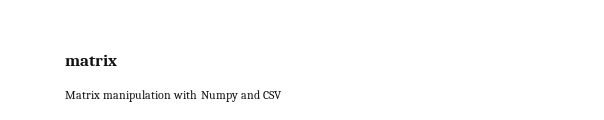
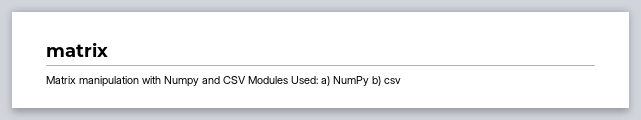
(283, 95) none -> [248,76,401,86] Modules Used: a) NumPy b) csv

